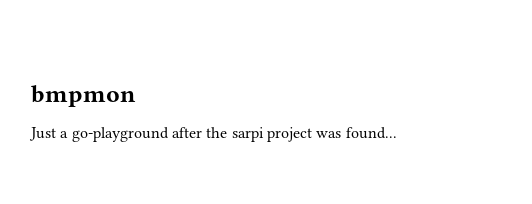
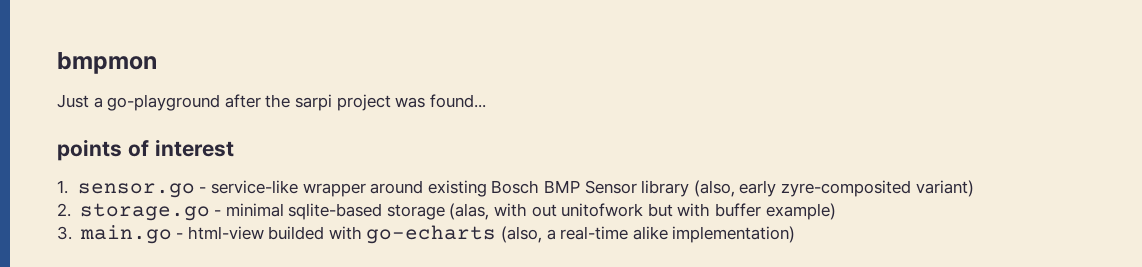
(397, 133) none -> [57,139,234,161] [57,180,974,198] [57,203,836,221] [57,225,796,244] // points of interest // 1. sensor.go - service-like wrapper around existing Bosch BMP Sensor library (also, early zyre-composited variant) // 2. storage.go - minimal sqlite-based storage (alas, with out unitofwork but with buffer example) // 3. main.go - html-view builded with go-echarts (also, a real-time alike implementation)

